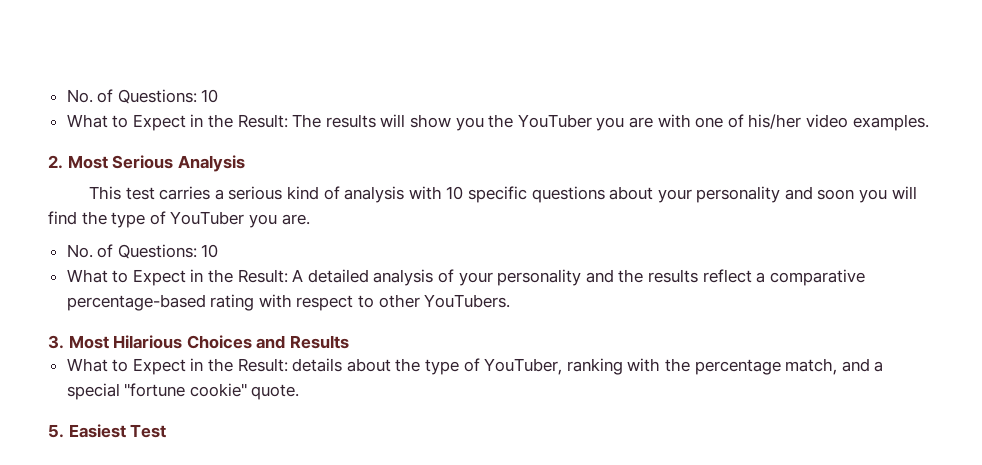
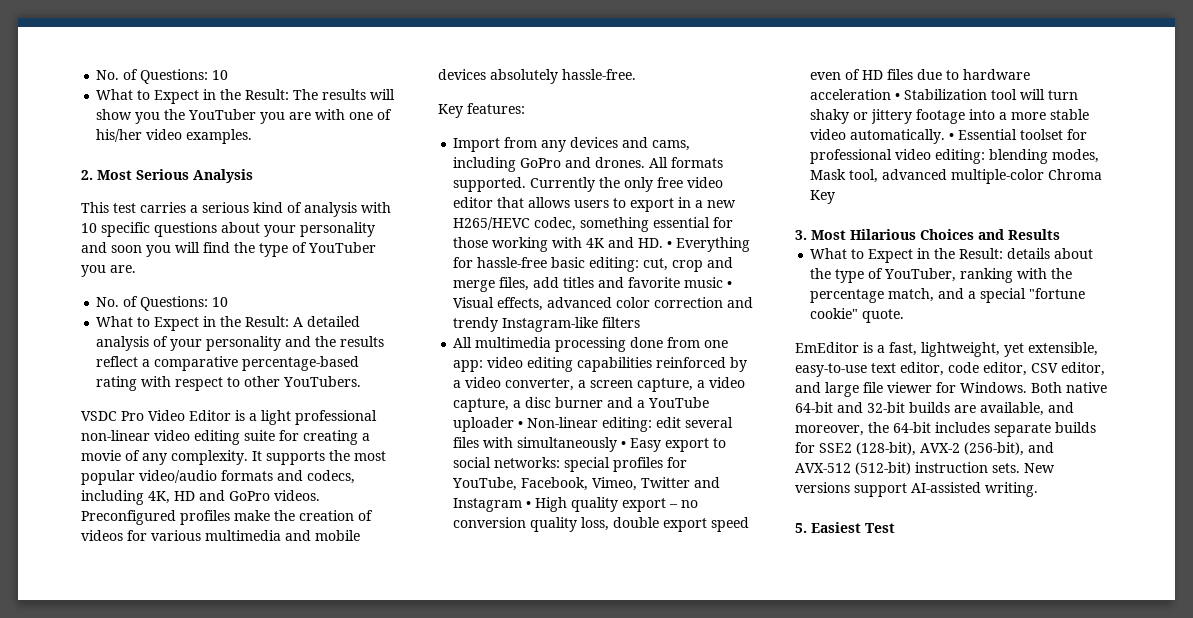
(511, 301) none -> [81,410,377,425] [81,430,370,445] [81,450,386,465] [81,470,355,485] [81,490,320,505] [81,510,373,525] [81,530,360,541] [438,69,636,84] [438,103,525,118] [453,137,691,152] [453,157,724,172] [453,177,724,192] [453,197,737,212] [453,217,734,232] [453,237,751,252] [453,257,734,272] [453,277,733,292] [453,297,754,311] [453,317,641,332] [453,337,729,352] [453,357,748,372] [453,377,746,392] [453,397,710,412] [453,417,734,432] [453,437,727,452] [453,457,688,472] [452,477,721,491] [453,497,699,512] [453,517,750,532] [810,69,1031,80] [810,89,1079,100] [810,109,1090,124] [810,129,1088,144] [810,149,1100,164] [810,169,1103,184] [810,190,836,204] // VSDC Pro Video Editor is a light professional non-linear video editing suite for creating a movie of any complexity. It supports the most popular video/audio formats and codecs, including 4K, HD and GoPro videos. Preconfigured profiles make the creation of videos for various multimedia and mobile devices absolutely hassle-free. // Key features: // Import from any devices and cams, including GoPro and drones. All formats supported. Сurrently the only free video editor that allows users to export in a new H265/HEVC codec, something essential for those working with 4K and HD. • Everything for hassle-free basic editing: cut, crop and merge files, add titles and favorite music • Visual effects, advanced color correction and trendy Instagram-like filters // All multimedia processing done from one app: video editing capabilities reinforced by a video converter, a screen capture, a video capture, a disc burner and a YouTube uploader • Non-linear editing: edit several files with simultaneously • Easy export to social networks: special profiles for YouTube, Facebook, Vimeo, Twitter and Instagram • High quality export – no conversion quality loss, double export speed even of HD files due to hardware acceleration • Stabilization tool will turn shaky or jittery footage into a more stable video automatically. • Essential toolset for professional video editing: blending modes, Mask tool, advanced multiple-color Chroma Key
(300, 392) none -> [795,342,1098,357] [795,362,1105,377] [795,382,1107,397] [795,402,1074,416] [795,422,1096,437] [795,442,1054,456] [795,462,1055,475] [795,482,1038,497] // EmEditor is a fast, lightweight, yet extensible, easy-to-use text editor, code editor, CSV editor, and large file viewer for Windows. Both native 64-bit and 32-bit builds are available, and moreover, the 64-bit includes separate builds for SSE2 (128-bit), AVX-2 (256-bit), and AVX-512 (512-bit) instruction sets. New versions support AI-assisted writing.

